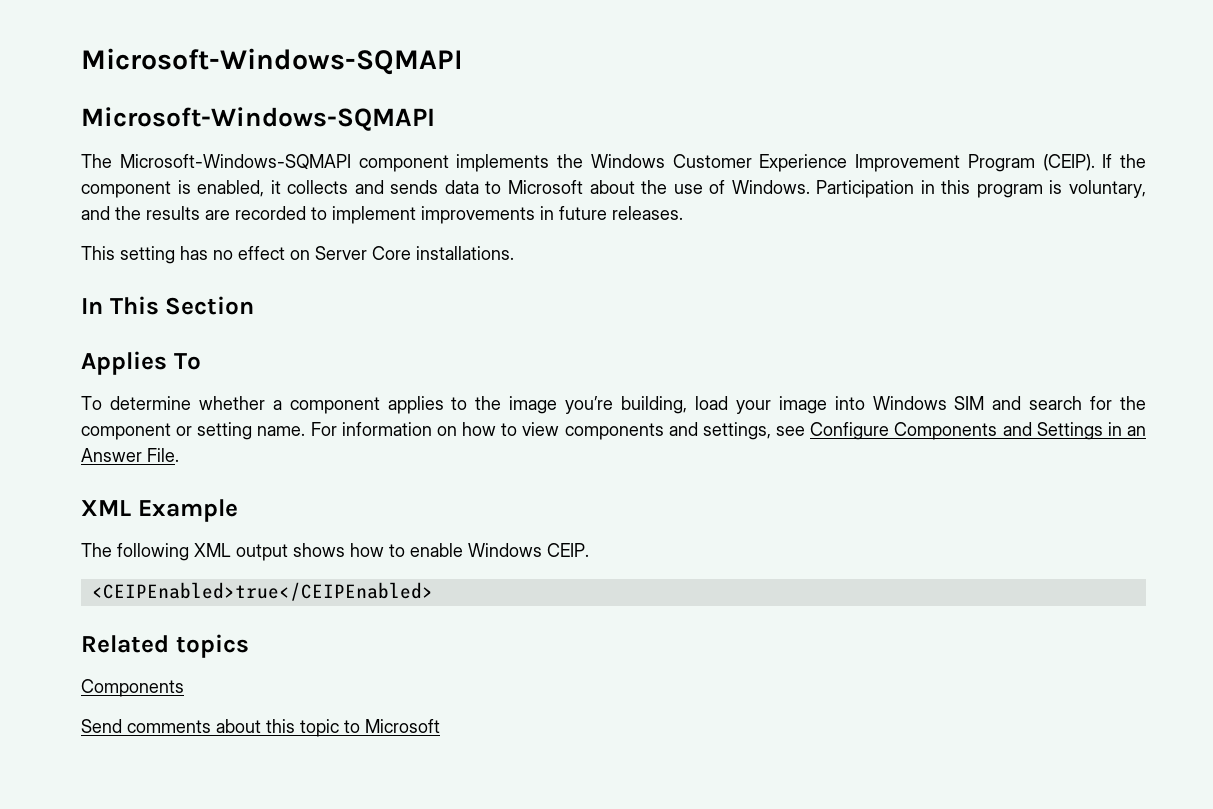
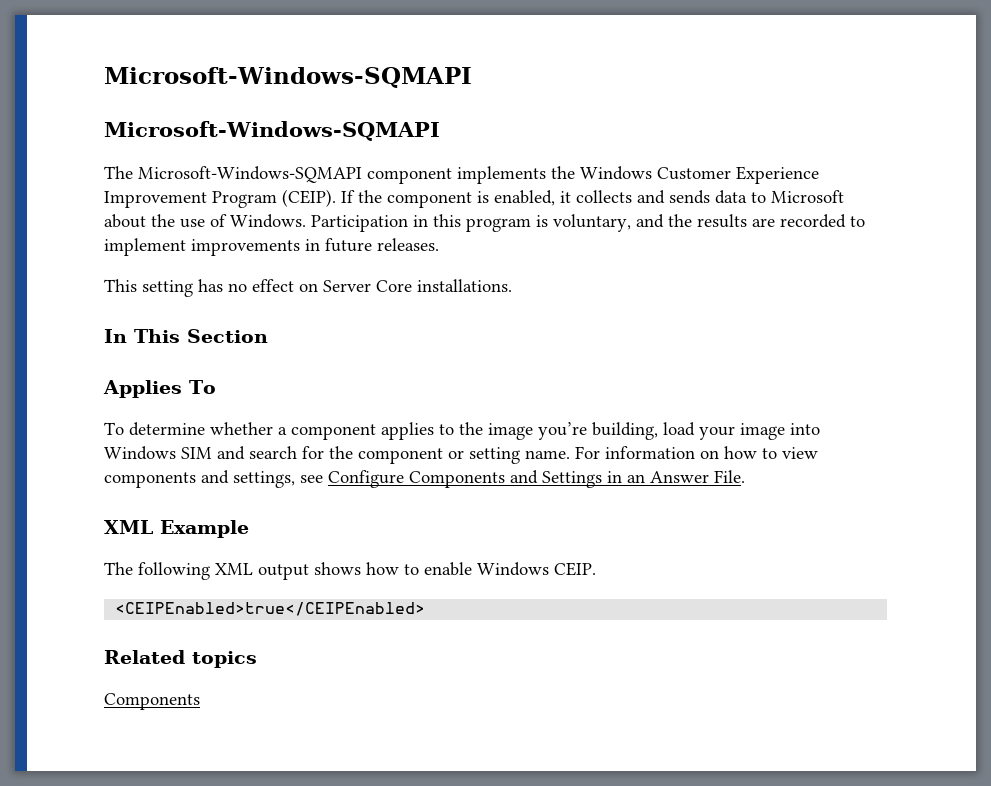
[81,719,440,737] // Send comments about this topic to Microsoft -> (200, 701) none

